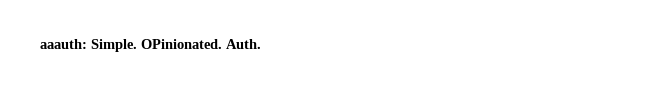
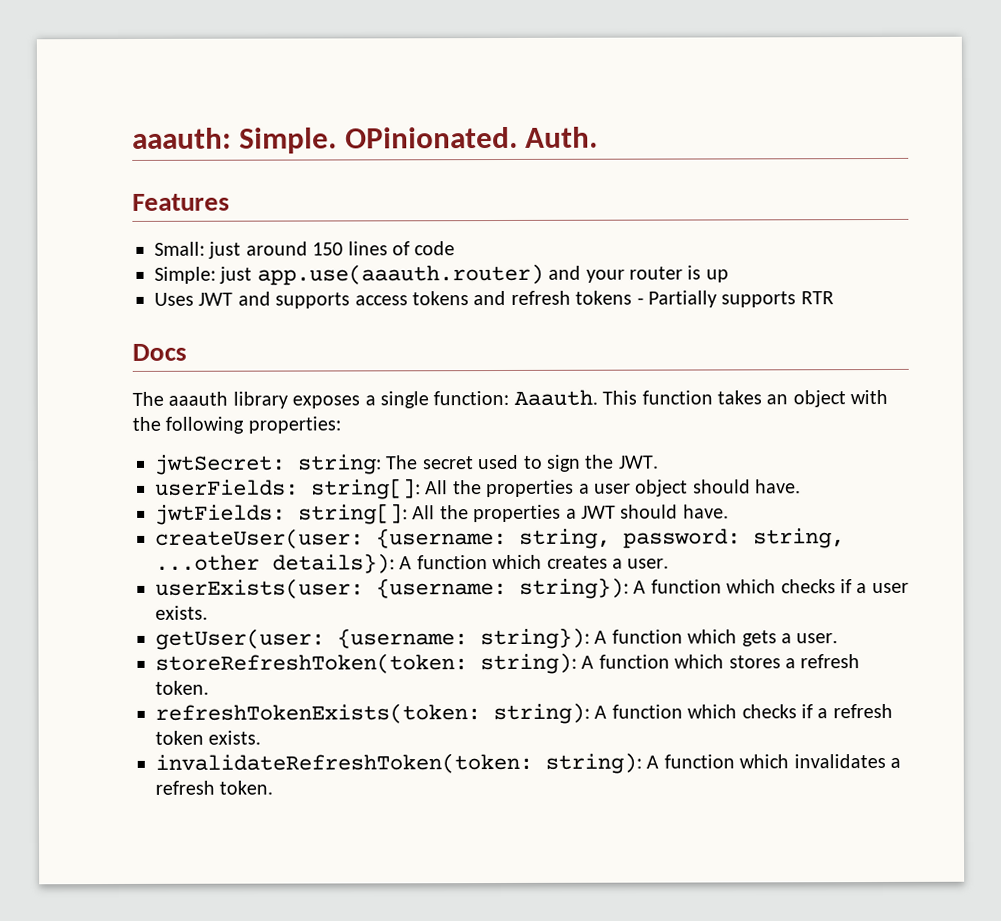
(261, 44) none -> [132,193,230,211] [154,241,456,259] [154,263,729,286] [154,290,834,309] [132,343,187,361] [132,389,889,409] [132,416,341,434] [154,454,659,475] [155,478,802,500] [155,503,729,525] [155,527,845,549] [155,553,670,574] [155,577,909,599] [155,605,208,620] [155,627,839,650] [155,652,861,675] [155,680,209,695] [155,702,893,725] [155,730,262,745] [155,752,901,774] [155,780,274,795] // Features // Small: just around 150 lines of code // Simple: just app.use(aaauth.router) and your router is up // Uses JWT and supports access tokens and refresh tokens - Partially supports RTR // Docs // The aaauth library exposes a single function: Aaauth. This function takes an object with the following properties: // jwtSecret: string: The secret used to sign the JWT. // userFields: string[]: All the properties a user object should have. // jwtFields: string[]: All the properties a JWT should have. // createUser(user: {username: string, password: string, ...other details}): A function which creates a user. // userExists(user: {username: string}): A function which checks if a user exists. // getUser(user: {username: string}): A function which gets a user. // storeRefreshToken(token: string): A function which stores a refresh token. // refreshTokenExists(token: string): A function which checks if a refresh token exists. // invalidateRefreshToken(token: string): A function which invalidates a refresh token.

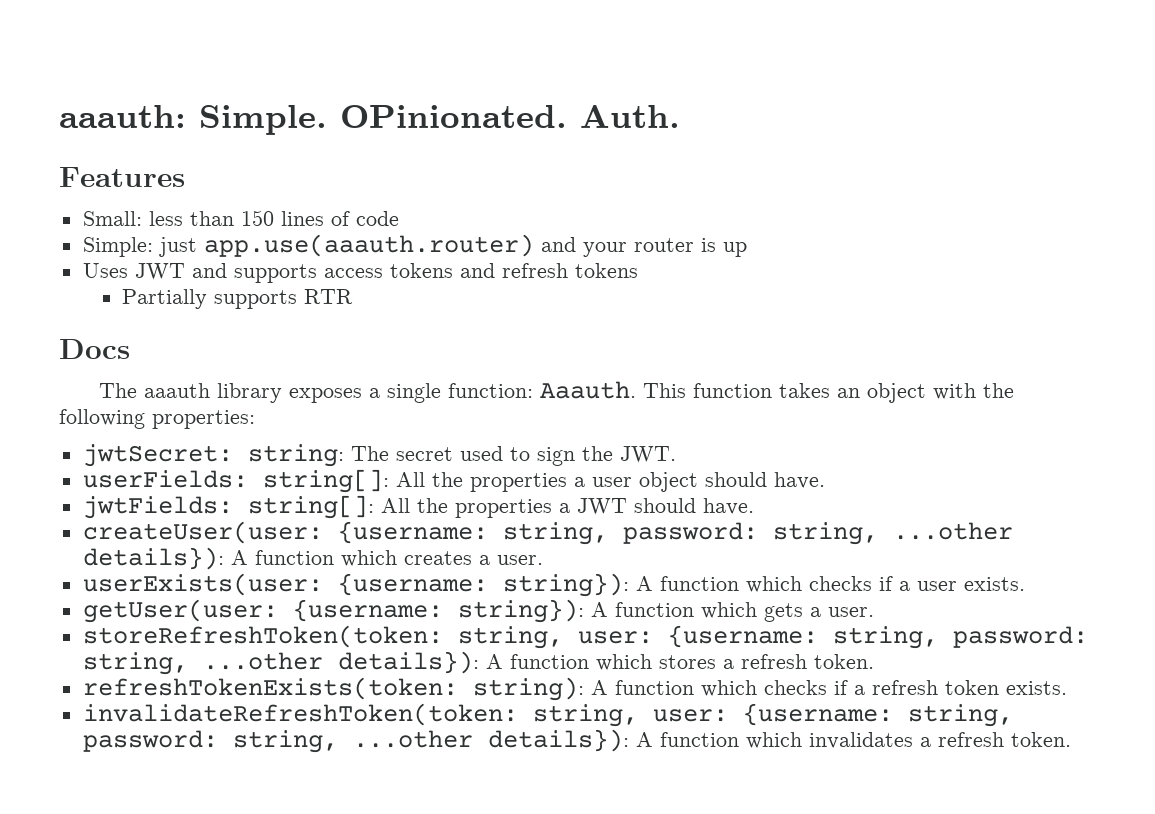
[208,241,308,259] just around -> [148,211,234,226] less than
[636,297,644,305] - -> (638, 270) //
[480,652,577,675] string): -> [457,625,1088,649] [82,651,479,675] string, user: {username: string, password: string, ...other details}):
[545,752,642,774] string): -> [532,703,1013,727] [82,729,629,753] string, user: {username: string, password: string, ...other details}):

